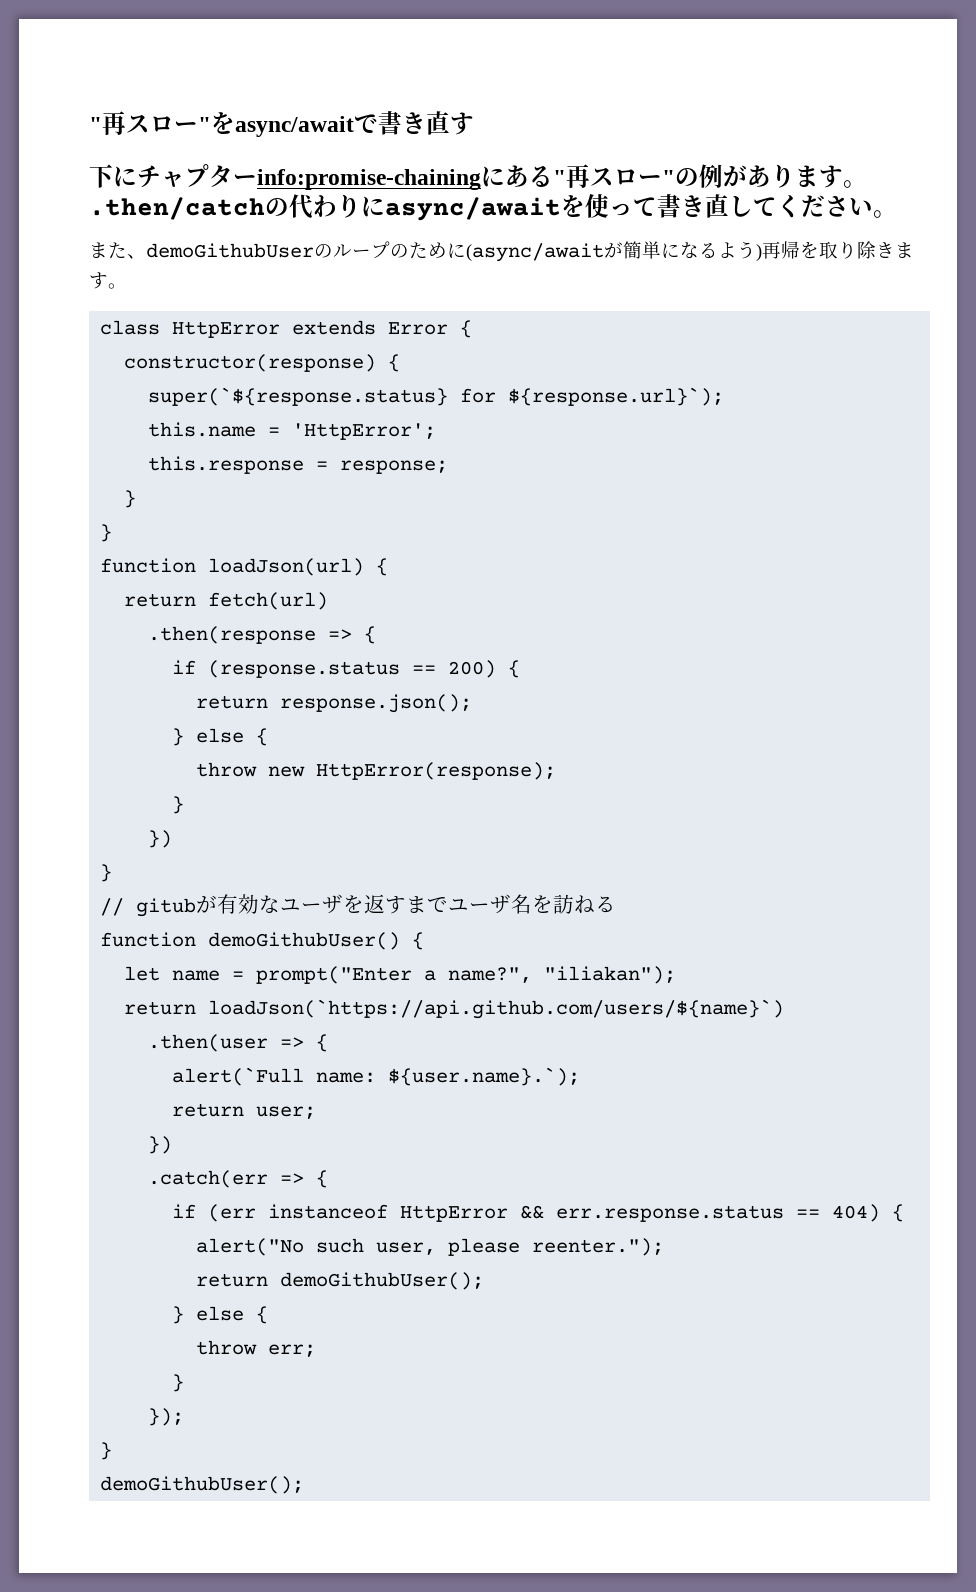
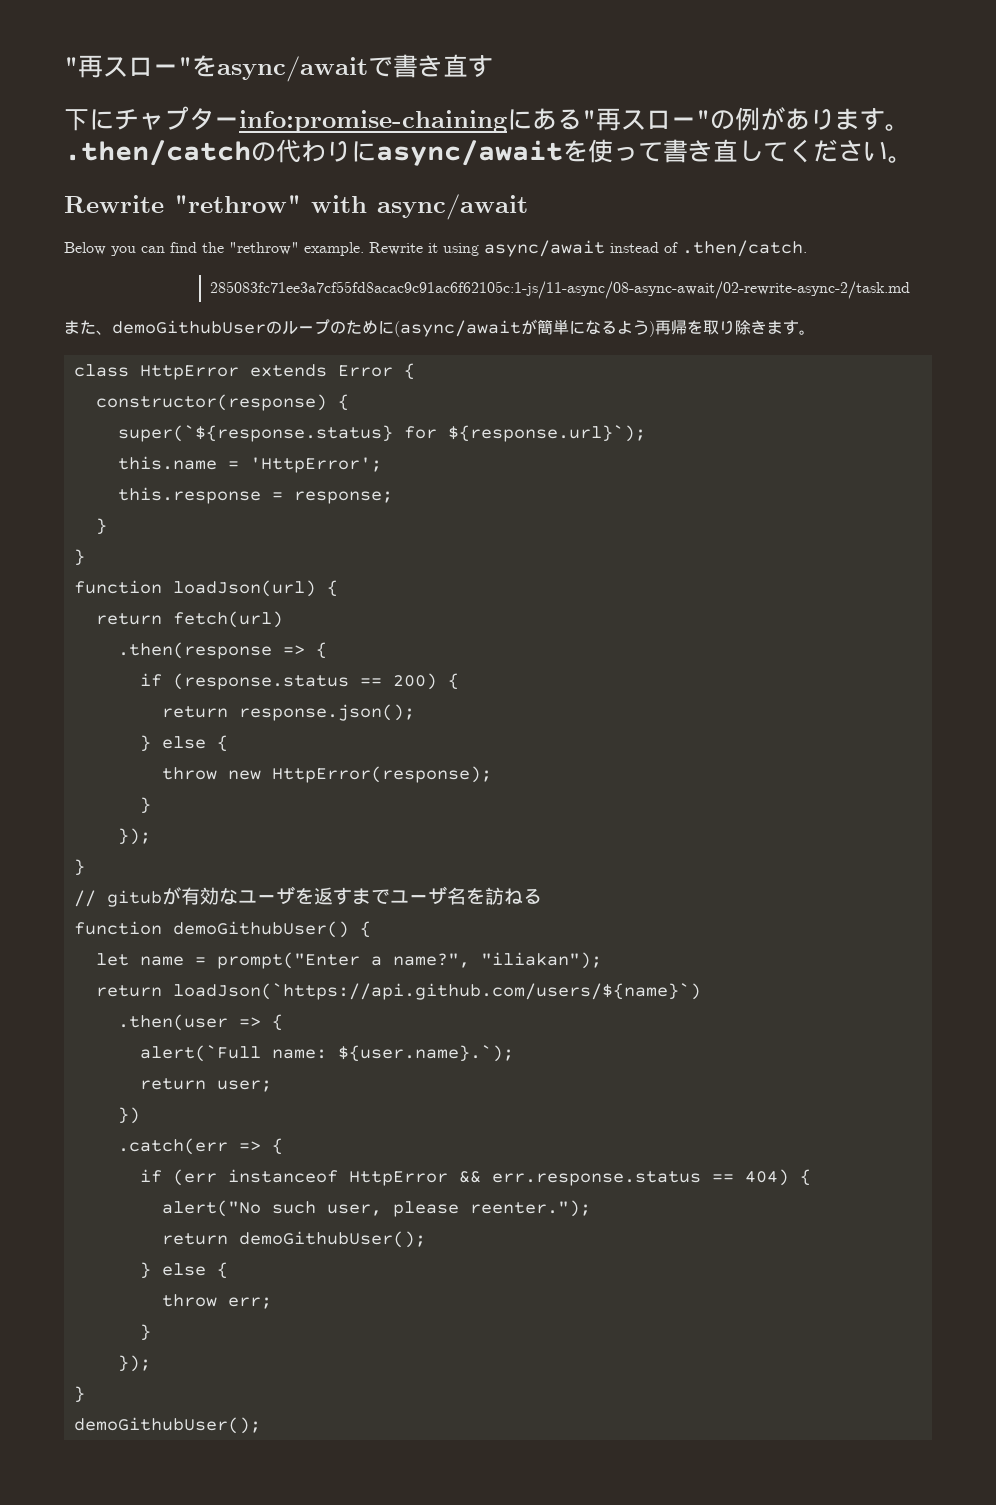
(897, 214) none -> [64,194,528,220] [64,240,807,257] [210,281,911,299] // Rewrite "rethrow" with async/await // Below you can find the "rethrow" example. Rewrite it using async/await instead of .then/catch. // 285083fc71ee3a7cf55fd8acac9c91ac6f62105c:1-js/11-async/08-async-await/02-rewrite-async-2/task.md
[148,830,173,848] }) -> [117,828,151,845] });

